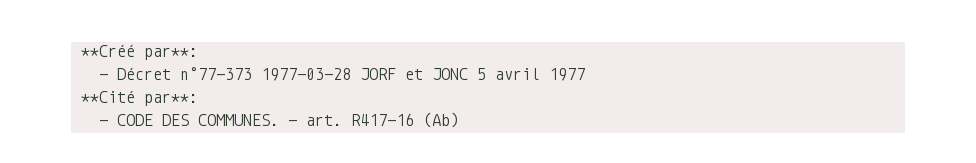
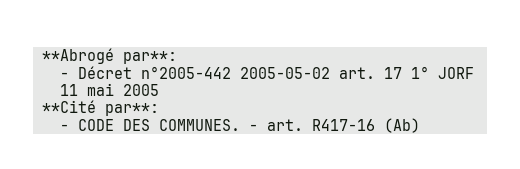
[81,44,136,57] **Créé -> [42,48,114,64] **Abrogé
[180,67,586,81] n°77-373 1977-03-28 JORF et JONC 5 avril 1977 -> [141,66,474,79] [60,83,159,96] n°2005-442 2005-05-02 art. 17 1° JORF 11 mai 2005

